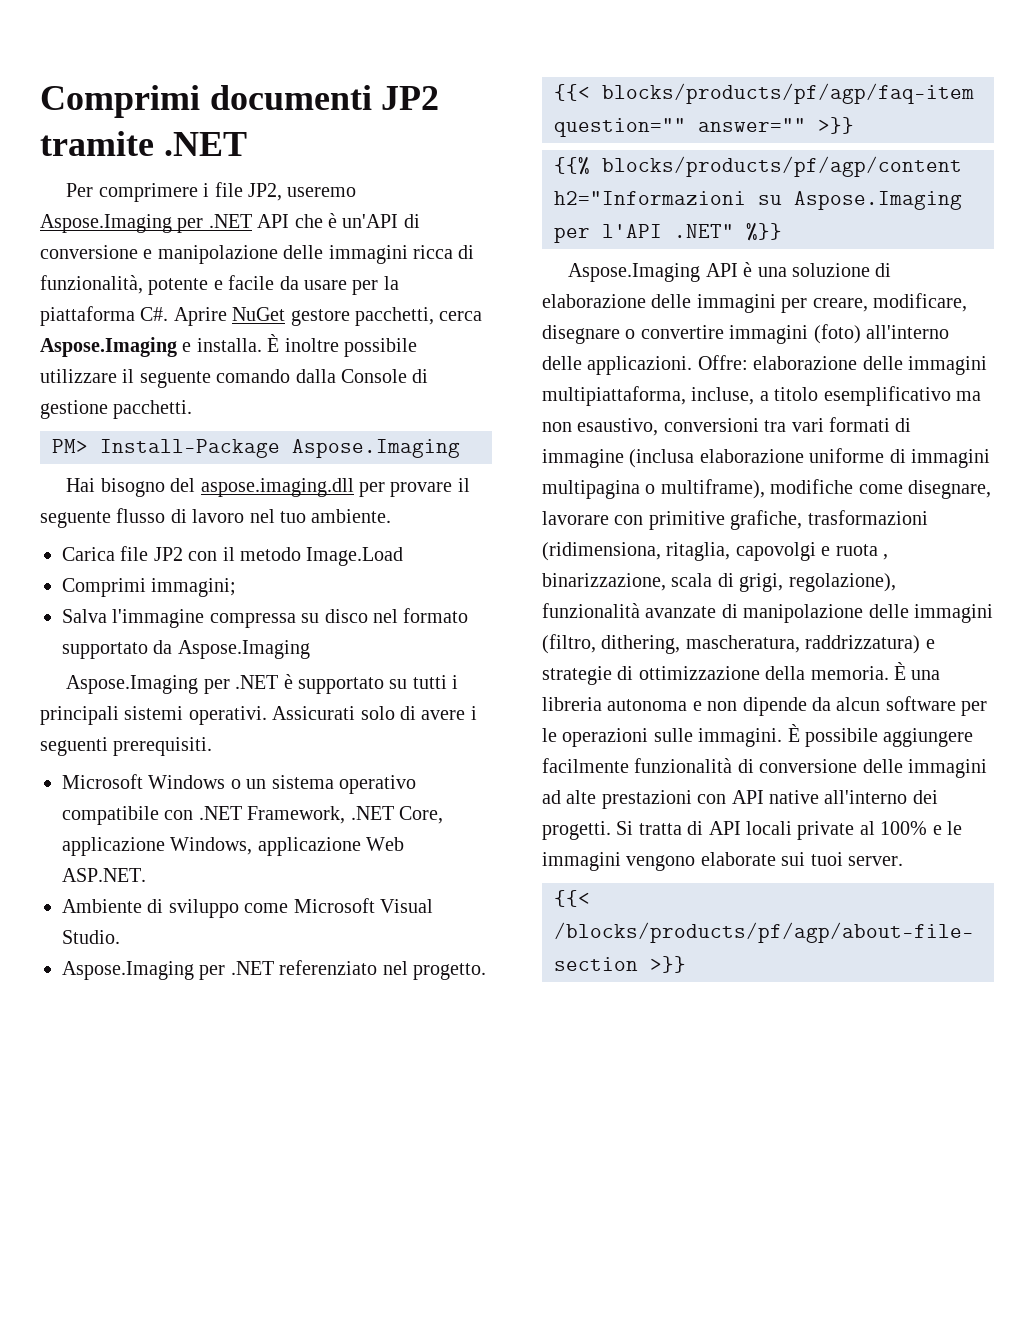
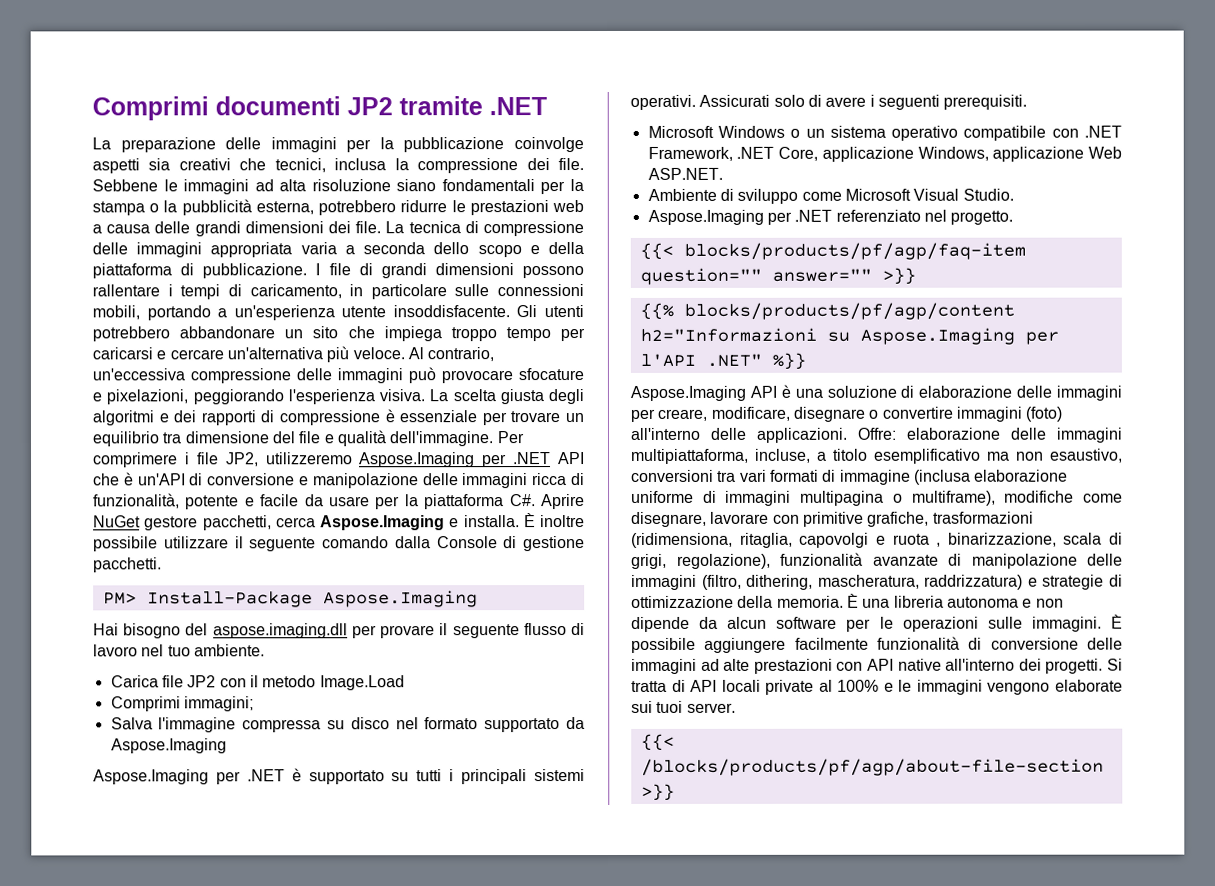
(247, 144) none -> [92,137,584,153] [92,158,585,174] [92,179,584,195] [92,199,584,216] [92,221,584,237] [92,242,584,258] [92,263,584,279] [92,284,584,300] [92,305,584,321] [92,326,585,342] [92,346,495,363] [92,367,584,384] [92,389,584,405] [92,409,585,426] [92,430,495,447] La preparazione delle immagini per la pubblicazione coinvolge aspetti sia creativi che tecnici, inclusa la compressione dei file. Sebbene le immagini ad alta risoluzione siano fondamentali per la stampa o la pubblicità esterna, potrebbero ridurre le prestazioni web a causa delle grandi dimensioni dei file. La tecnica di compressione delle immagini appropriata varia a seconda dello scopo e della piattaforma di pubblicazione. I file di grandi dimensioni possono rallentare i tempi di caricamento, in particolare sulle connessioni mobili, portando a un'esperienza utente insoddisfacente. Gli utenti potrebbero abbandonare un sito che impiega troppo tempo per caricarsi e cercare un'alternativa più veloce. Al contrario, un'eccessiva compressione delle immagini può provocare sfocature e pixelazioni, peggiorando l'esperienza visiva. La scelta giusta degli algoritmi e dei rapporti di compressione è essenziale per trovare un equilibrio tra dimensione del file e qualità dell'immagine.
[287,187,357,197] useremo -> [265,452,353,465] utilizzeremo

